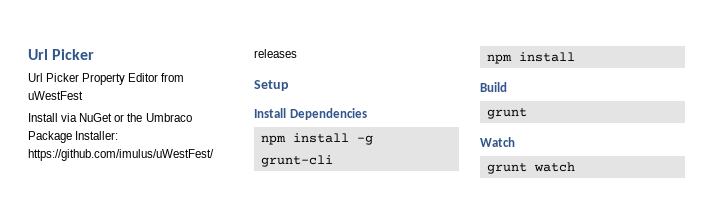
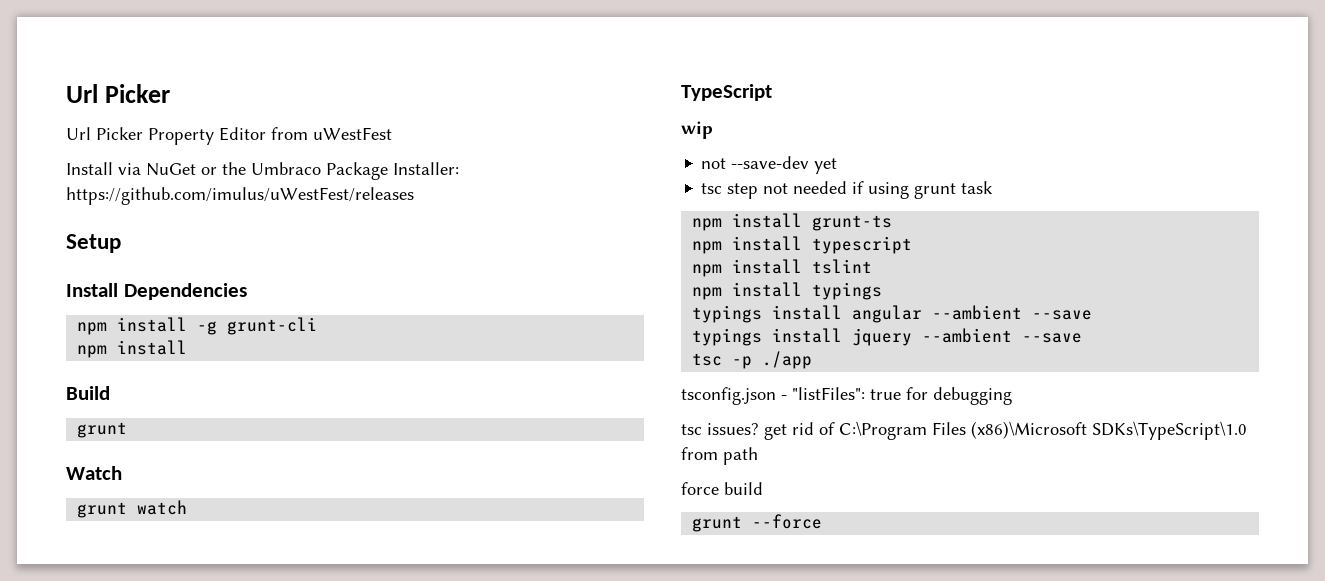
(575, 167) none -> [681,84,772,101] [681,121,713,139] [701,156,838,174] [701,181,994,199] [692,213,893,231] [692,236,913,254] [692,259,873,277] [692,282,883,300] [692,305,1093,323] [692,328,1083,346] [692,351,813,369] [681,387,1012,405] [681,421,1247,440] [681,447,758,465] [681,482,763,495] [692,514,823,532] // TypeScript // wip // not --save-dev yet // tsc step not needed if using grunt task // npm install grunt-ts // npm install typescript // npm install tslint // npm install typings // typings install angular --ambient --save // typings install jquery --ambient --save // tsc -p ./app // tsconfig.json - "listFiles": true for debugging // tsc issues? get rid of C:\Program Files (x86)\Microsoft SDKs\TypeScript\1.0 from path // force build // grunt --force

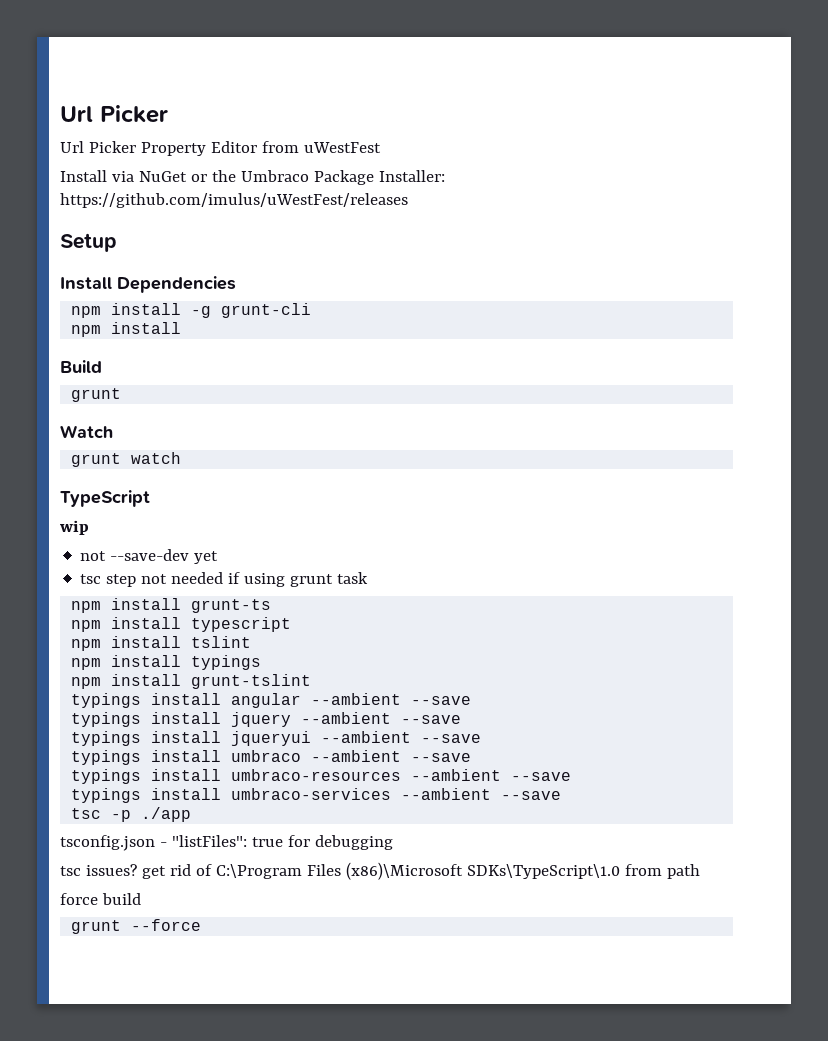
(883, 291) none -> [71,674,312,689] // npm install grunt-tslint
(1083, 338) none -> [71,731,482,746] [71,750,472,765] [71,769,572,784] [71,788,562,803] // typings install jqueryui --ambient --save // typings install umbraco --ambient --save // typings install umbraco-resources --ambient --save // typings install umbraco-services --ambient --save

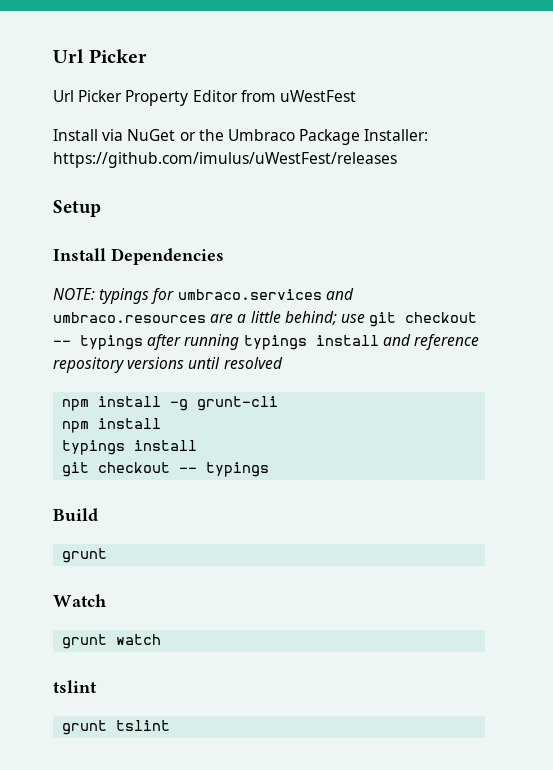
(236, 284) none -> [53,288,354,304] [53,311,478,327] [53,334,479,350] [53,357,283,373] // NOTE: typings for umbraco.services and umbraco.resources are a little behind; use git checkout -- typings after running typings install and reference repository versions until resolved
(182, 328) none -> [62,440,198,455] [62,462,270,477] // typings install // git checkout -- typings
[60,490,150,507] [60,520,89,535] [80,549,219,564] [80,572,369,587] [71,598,272,613] [71,617,292,632] [71,636,252,651] [71,655,262,670] [71,674,312,689] [71,693,472,708] [71,712,462,727] [71,731,482,746] [71,750,472,765] [71,769,572,784] [71,788,562,803] [71,807,192,822] [60,835,393,851] [60,862,700,880] [60,893,141,905] [71,919,202,934] TypeScript // wip // not --save-dev yet // tsc step not needed if using grunt task // npm install grunt-ts // npm install typescript // npm install tslint // npm install typings // npm install grunt-tslint // typings install angular --ambient --save // typings install jquery --ambient --save // typings install jqueryui --ambient --save // typings install umbraco --ambient --save // typings install umbraco-resources --ambient --save // typings install umbraco-services --ambient --save // tsc -p ./app // tsconfig.json - "listFiles": true for debugging // tsc issues? get rid of C:\Program Files (x86)\Microsoft SDKs\TypeScript\1.0 from path // force build // grunt --force -> [53,680,97,693] [62,720,171,735] tslint // grunt tslint

